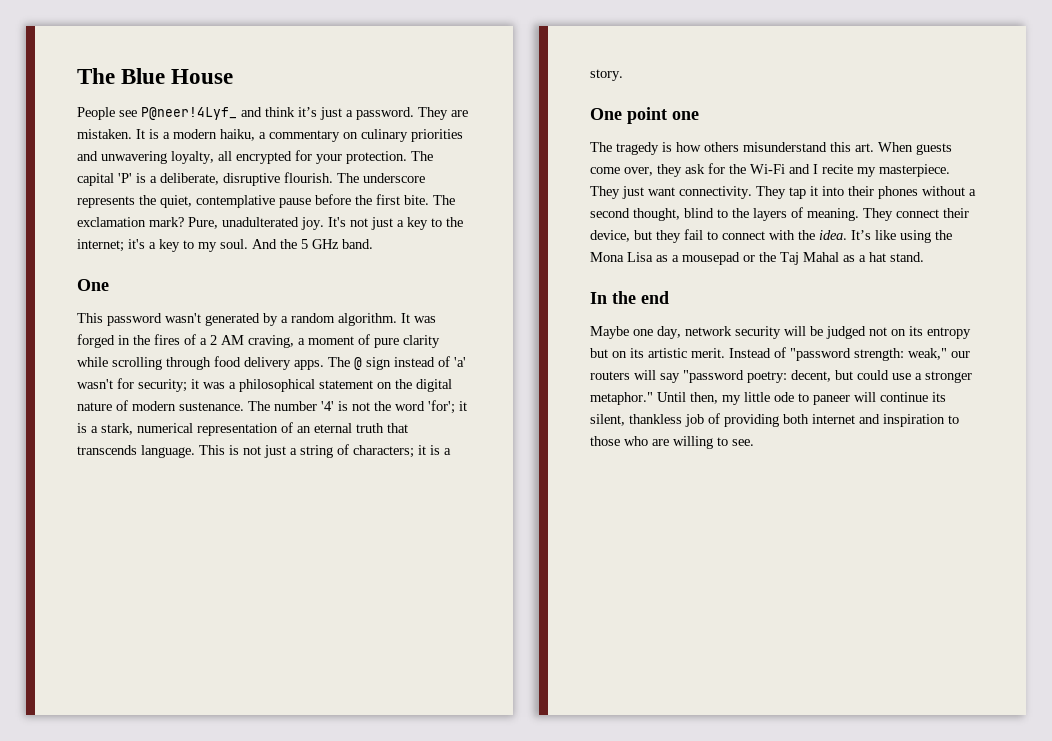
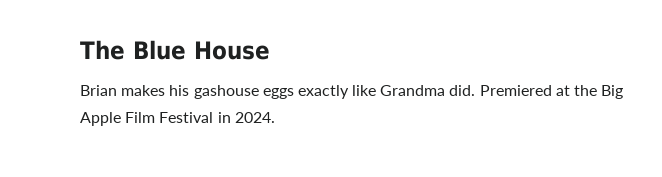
[77,107,468,120] [77,129,463,142] [77,150,433,164] [77,172,425,186] [77,194,455,208] [77,217,463,230] [77,239,373,252] [77,279,109,291] [77,313,436,326] [77,334,440,348] [77,356,466,370] [77,378,452,392] [77,400,467,414] [77,422,408,436] [77,444,451,458] [590,69,623,81] [590,107,699,124] [590,142,952,155] [590,163,950,177] [590,186,976,199] [590,207,969,221] [590,229,952,243] [590,252,924,265] [590,291,669,304] [590,326,971,339] [590,347,970,361] [590,370,972,383] [590,392,946,405] [590,413,959,427] [590,436,754,449] People see P@neer!4Lyf_ and think it’s just a password. They are mistaken. It is a modern haiku, a commentary on culinary priorities and unwavering loyalty, all encrypted for your protection. The capital 'P' is a deliberate, disruptive flourish. The underscore represents the quiet, contemplative pause before the first bite. The exclamation mark? Pure, unadulterated joy. It's not just a key to the internet; it's a key to my soul. And the 5 GHz band. // One // This password wasn't generated by a random algorithm. It was forged in the fires of a 2 AM craving, a moment of pure clarity while scrolling through food delivery apps. The @ sign instead of 'a' wasn't for security; it was a philosophical statement on the digital nature of modern sustenance. The number '4' is not the word 'for'; it is a stark, numerical representation of an eternal truth that transcends language. This is not just a string of characters; it is a story. // One point one // The tragedy is how others misunderstand this art. When guests come over, they ask for the Wi-Fi and I recite my masterpiece. They just want connectivity. They tap it into their phones without a second thought, blind to the layers of meaning. They connect their device, but they fail to connect with the idea. It’s like using the Mona Lisa as a mousepad or the Taj Mahal as a hat stand. // In the end // Maybe one day, network security will be judged not on its entropy but on its artistic merit. Instead of "password strength: weak," our routers will say "password poetry: decent, but could use a stronger metaphor." Until then, my little ode to paneer will continue its silent, thankless job of providing both internet and inspiration to those who are willing to see. -> [80,85,624,99] [80,112,275,126] Brian makes his gashouse eggs exactly like Grandma did. Premiered at the Big Apple Film Festival in 2024.

